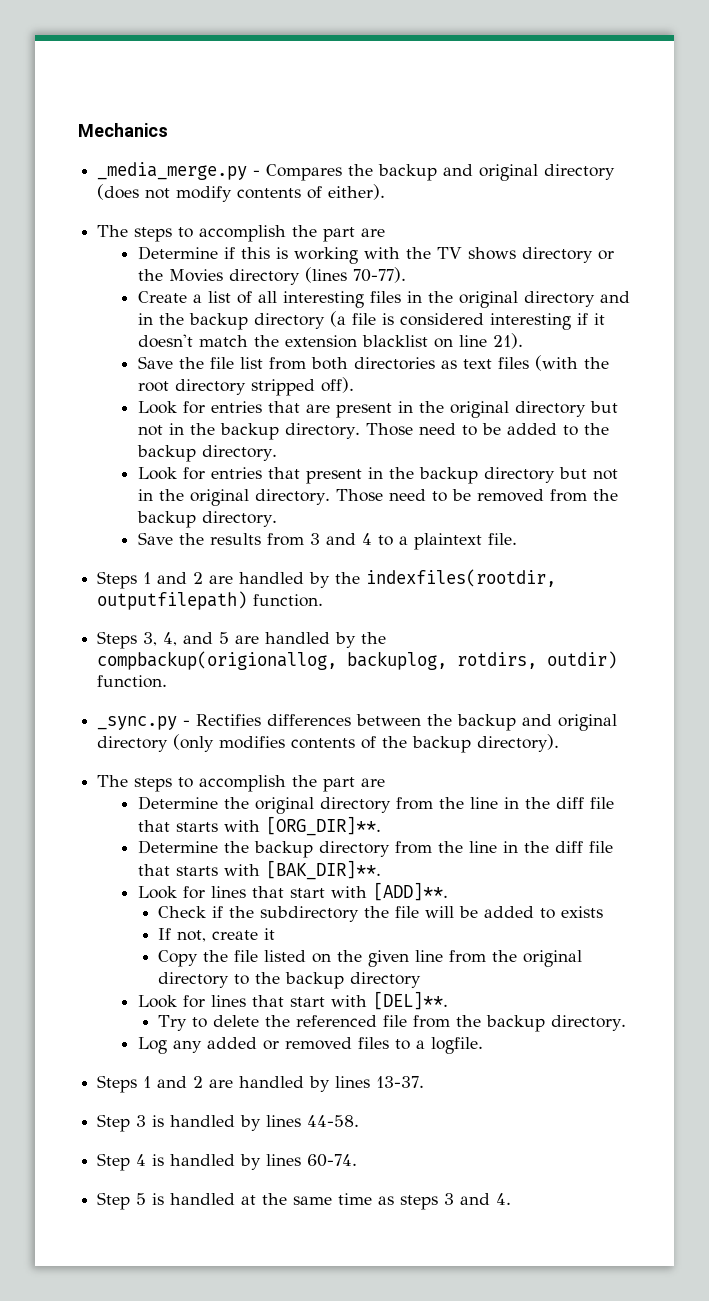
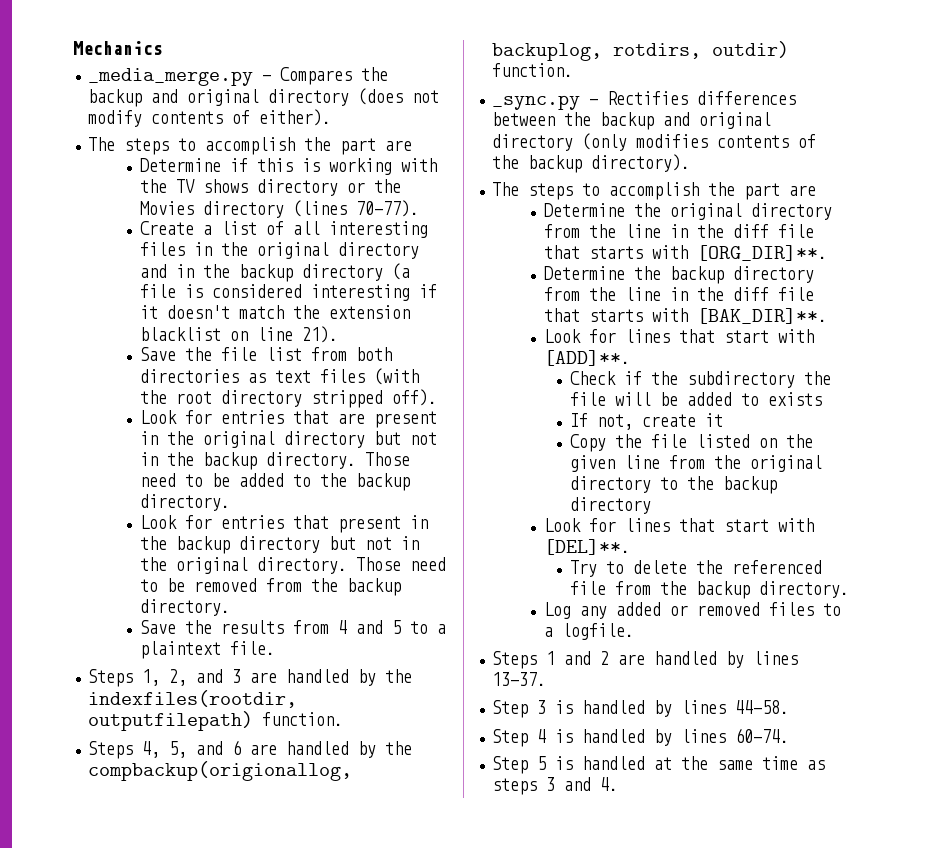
[309,533,372,545] 3 and 4 -> [338,620,402,634] 4 and 5
[143,572,204,584] 1 and 2 -> [142,669,242,686] 1, 2, and 3
[143,632,230,646] 3, 4, and 5 -> [142,740,242,758] 4, 5, and 6

